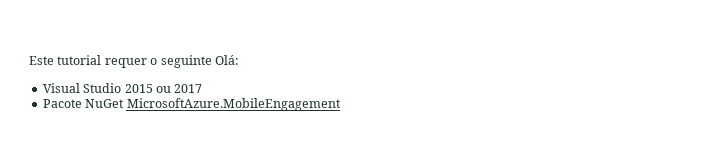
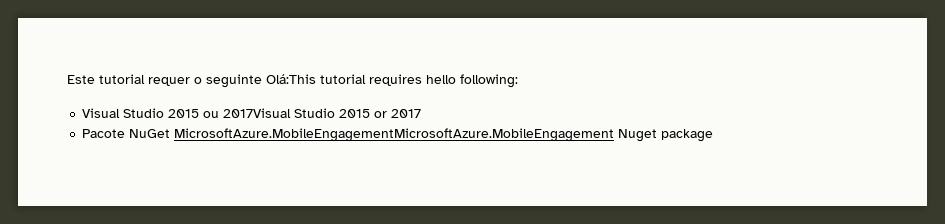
[214,55,239,65] Olá: -> [266,74,518,88] Olá:This tutorial requires hello following:
(171, 89) none -> [223,108,388,118] 2017Visual Studio 2015 or
[126,98,341,111] MicrosoftAzure.MobileEngagement -> [174,128,714,142] MicrosoftAzure.MobileEngagementMicrosoftAzure.MobileEngagement Nuget package

